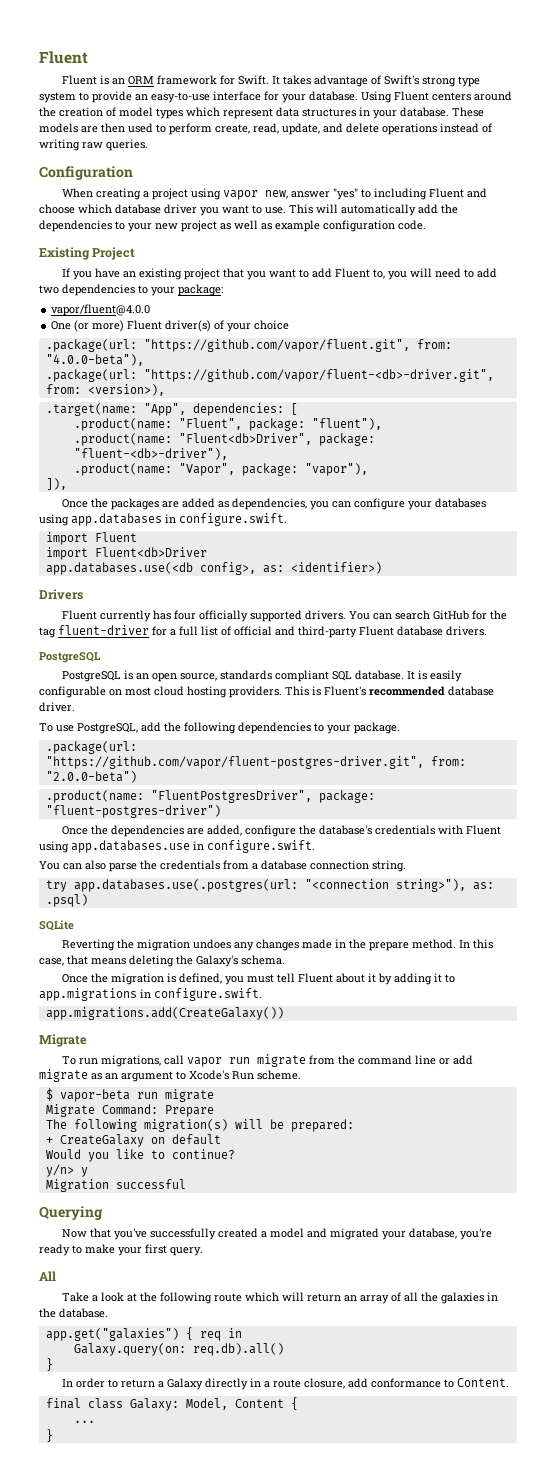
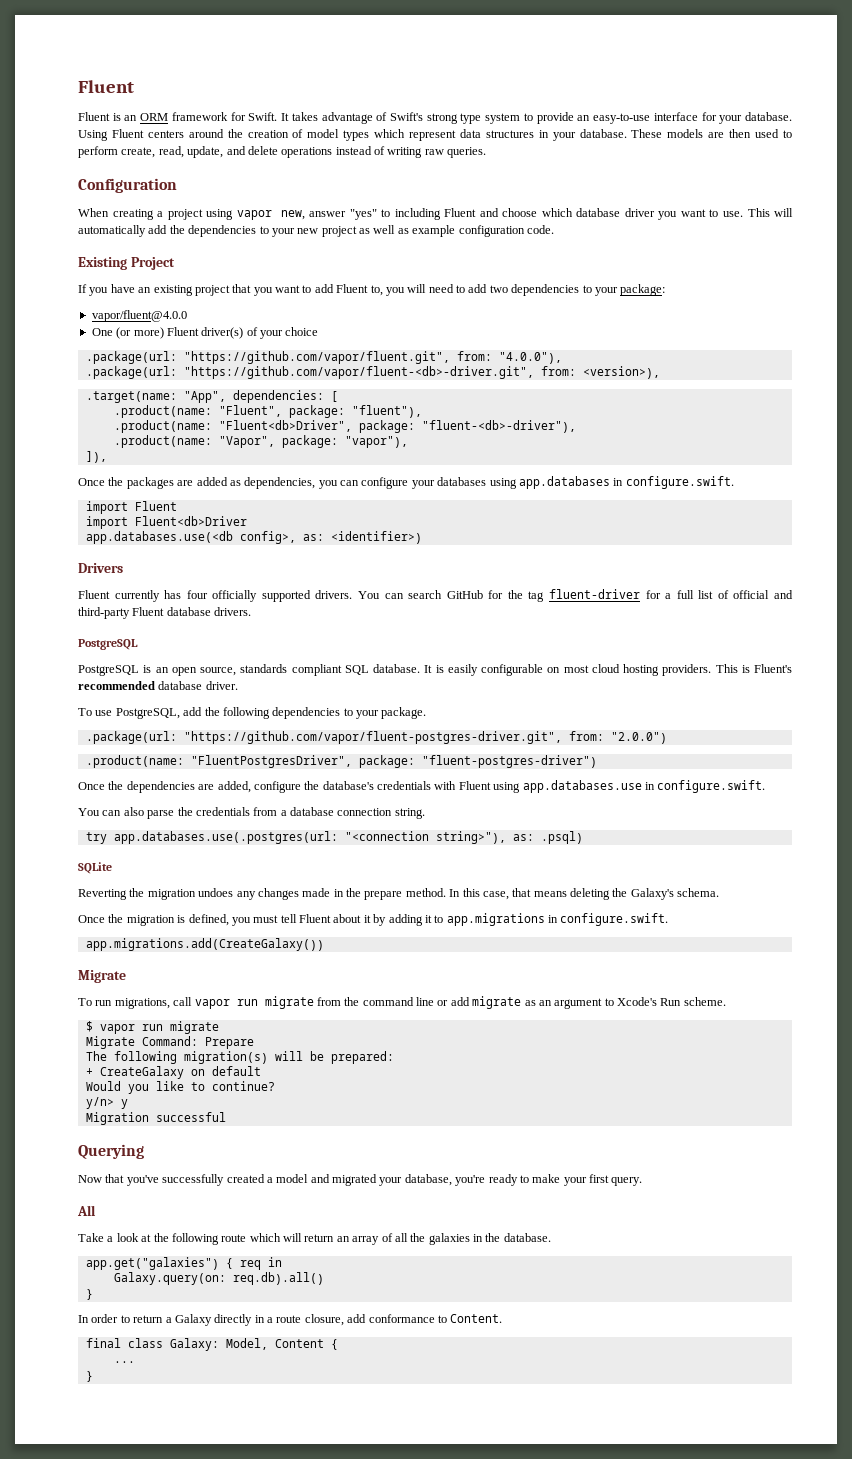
[45,354,144,366] "4.0.0-beta"), -> [498,352,562,364] "4.0.0"),
[45,771,137,783] "2.0.0-beta") -> [610,732,667,744] "2.0.0")
[59,1089,130,1102] vapor-beta -> [99,1024,135,1034] vapor

